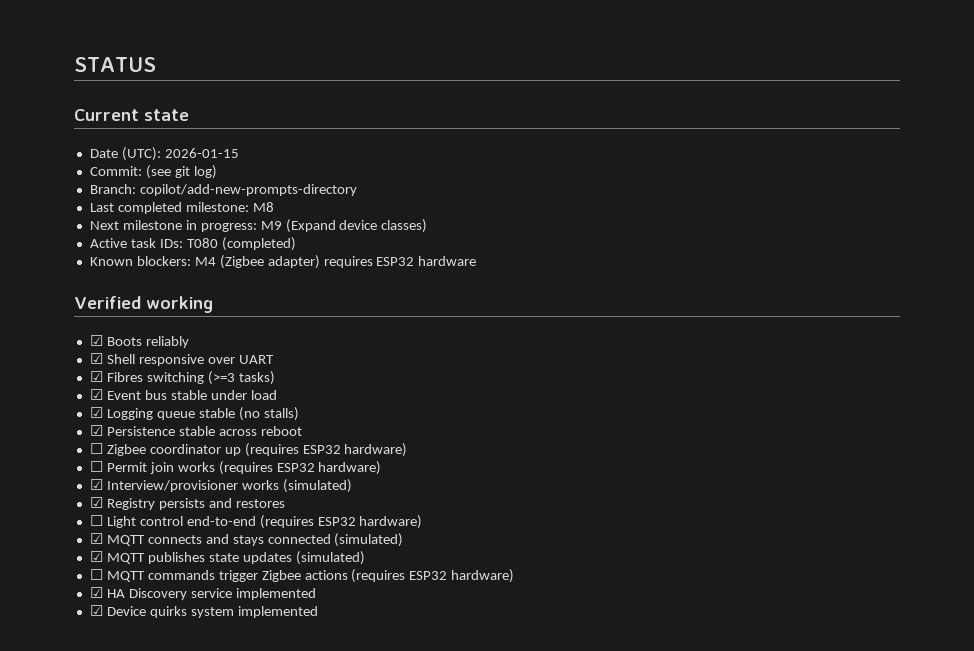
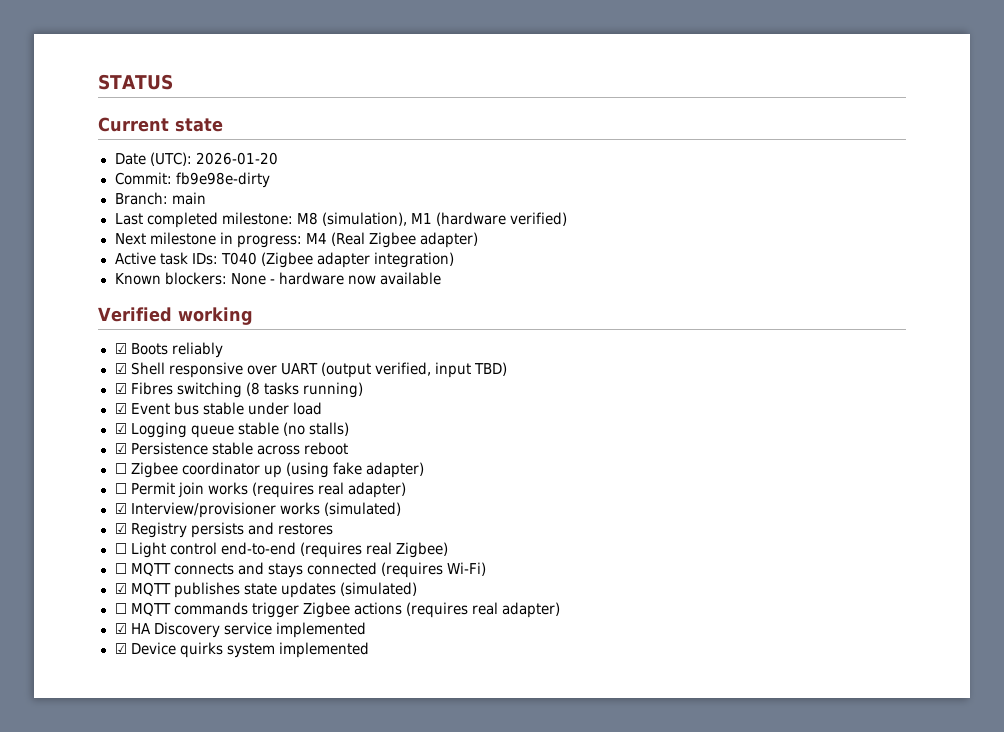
[164,148,239,158] 2026-01-15 -> [195,152,278,165] 2026-01-20
[145,165,217,179] (see git log) -> [175,172,270,188] fb9e98e-dirty
[139,184,357,196] copilot/add-new-prompts-directory -> [171,192,206,205] main
(274, 207) none -> [321,212,567,226] (simulation), M1 (hardware verified)
[260,219,428,233] M9 (Expand device classes) -> [305,232,478,248] M4 (Real Zigbee adapter)
[186,237,296,251] [89,255,415,269] T080 (completed) // Known blockers: M4 (Zigbee adapter) requires ESP32 -> [220,252,454,268] [114,272,275,285] T040 (Zigbee adapter integration) // Known blockers: None -
(477, 261) none -> [347,272,441,285] now available
(274, 359) none -> [320,362,507,378] (output verified, input TBD)
[207,371,275,385] (>=3 tasks) -> [245,382,363,398] (8 tasks running)
[244,443,408,457] (requires ESP32 hardware) -> [285,462,424,478] (using fake adapter)
[276,461,382,475] ESP32 hardware) -> [317,482,406,498] real adapter)
[317,515,423,529] [89,533,103,544] ESP32 hardware) // ☑ -> [365,542,448,558] [114,563,127,574] real Zigbee) // ☐
[334,533,404,547] (simulated) -> [380,562,486,578] (requires Wi-Fi)
[409,569,515,583] ESP32 hardware) -> [471,602,560,618] real adapter)

